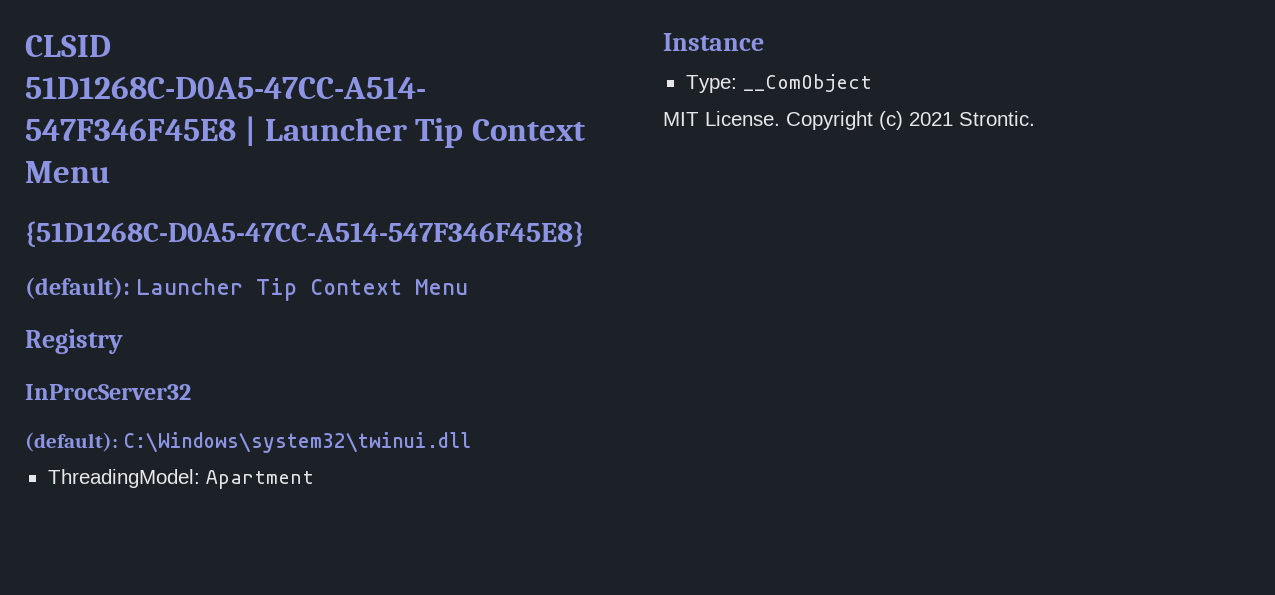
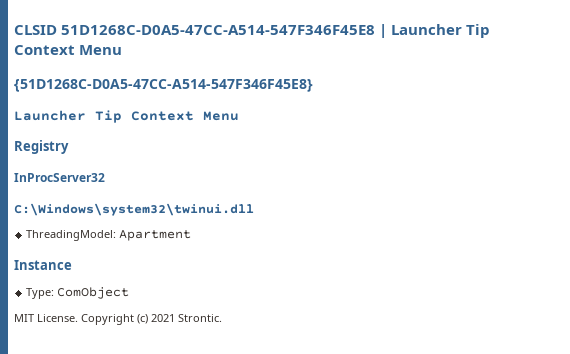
[25,277,130,299] (default): -> (313, 85) none
[25,432,118,452] (default): -> (105, 177) none
[742,74,872,92] __ComObject -> [57,287,130,299] ComObject

